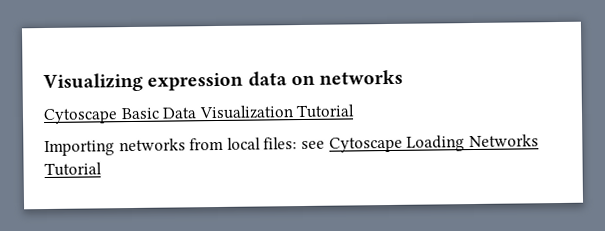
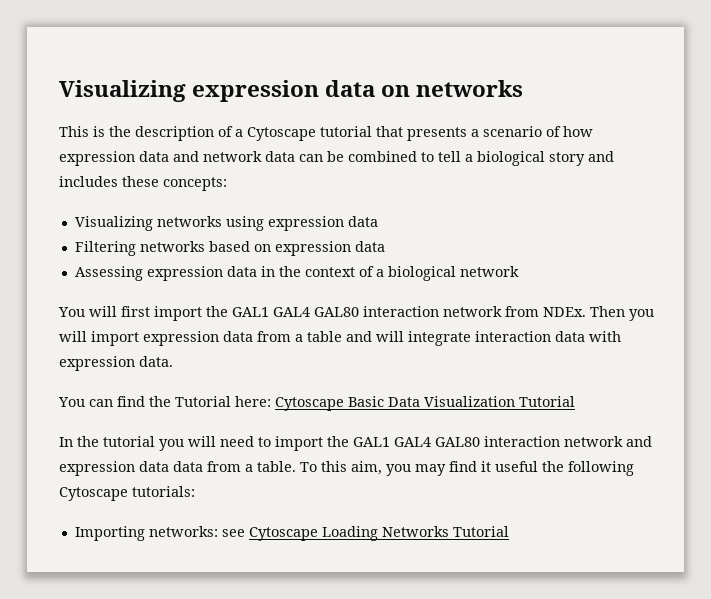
(404, 77) none -> [59,126,593,141] [59,151,614,166] [59,176,227,191] [74,216,378,231] [74,241,385,256] [74,266,519,281] [58,306,654,321] [59,331,621,346] [59,356,173,371] [58,396,271,407] This is the description of a Cytoscape tutorial that presents a scenario of how expression data and network data can be combined to tell a biological story and includes these concepts: // Visualizing networks using expression data // Filtering networks based on expression data // Assessing expression data in the context of a biological network // You will first import the GAL1 GAL4 GAL80 interaction network from NDEx. Then you will import expression data from a table and will integrate interaction data with expression data. // You can find the Tutorial here:
[44,137,298,157] Importing networks from local files: -> [59,436,652,451] [59,461,634,476] [59,486,195,501] [74,526,218,541] In the tutorial you will need to import the GAL1 GAL4 GAL80 interaction network and expression data data from a table. To this aim, you may find it useful the following Cytoscape tutorials: // Importing networks:

